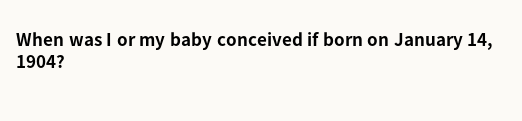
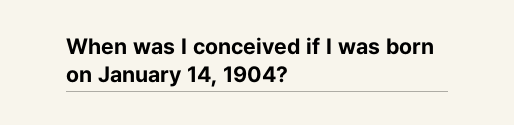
[116,32,320,50] or my baby conceived if -> [192,37,380,55] conceived if I was

